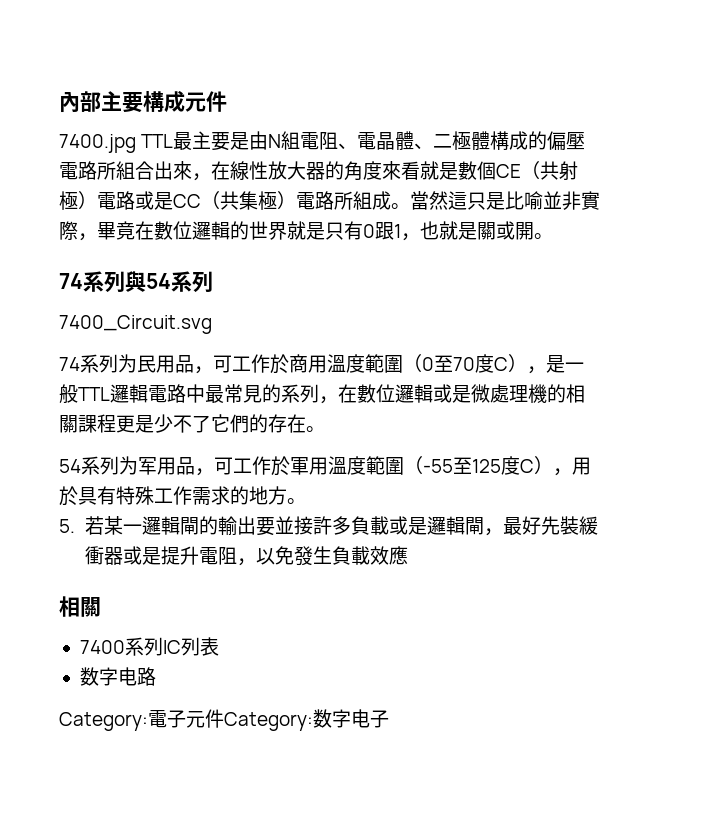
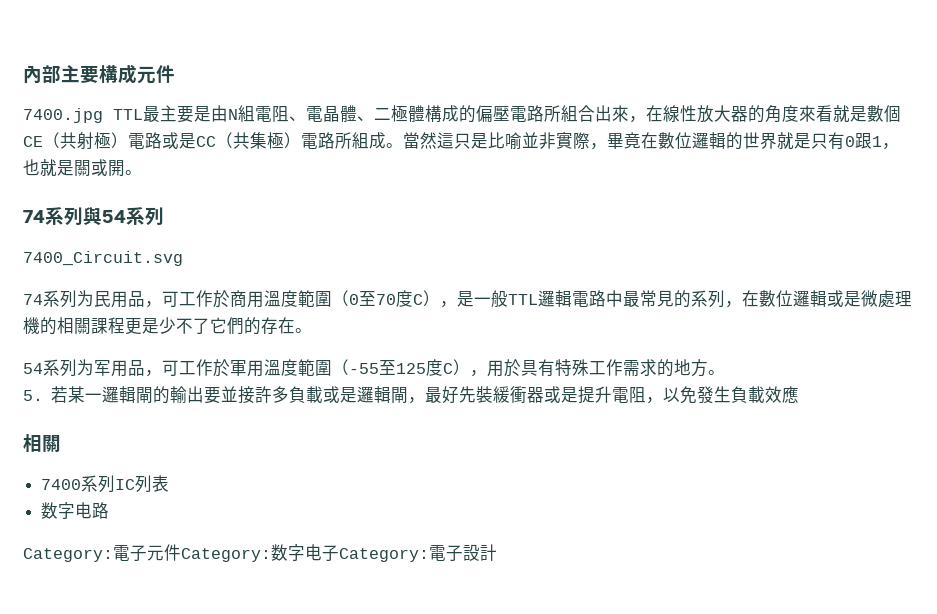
(389, 719) none -> [339,544,497,562] Category:電子設計

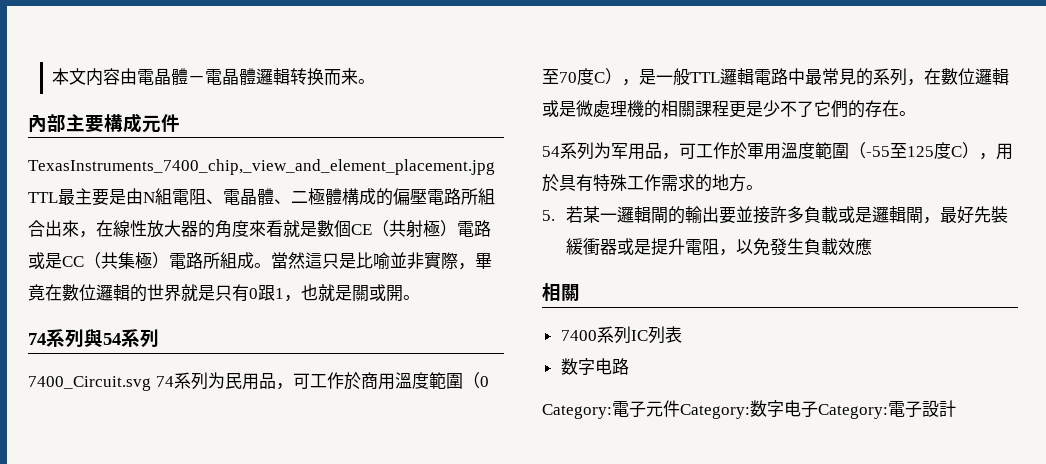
(23, 75) none -> [52,68,376,86] 本文内容由電晶體－電晶體邏輯转换而来。 //
[23,108,103,123] 7400.jpg -> [28,159,495,175] TexasInstruments_7400_chip,_view_and_element_placement.jpg
(183, 258) // -> (151, 383) none

